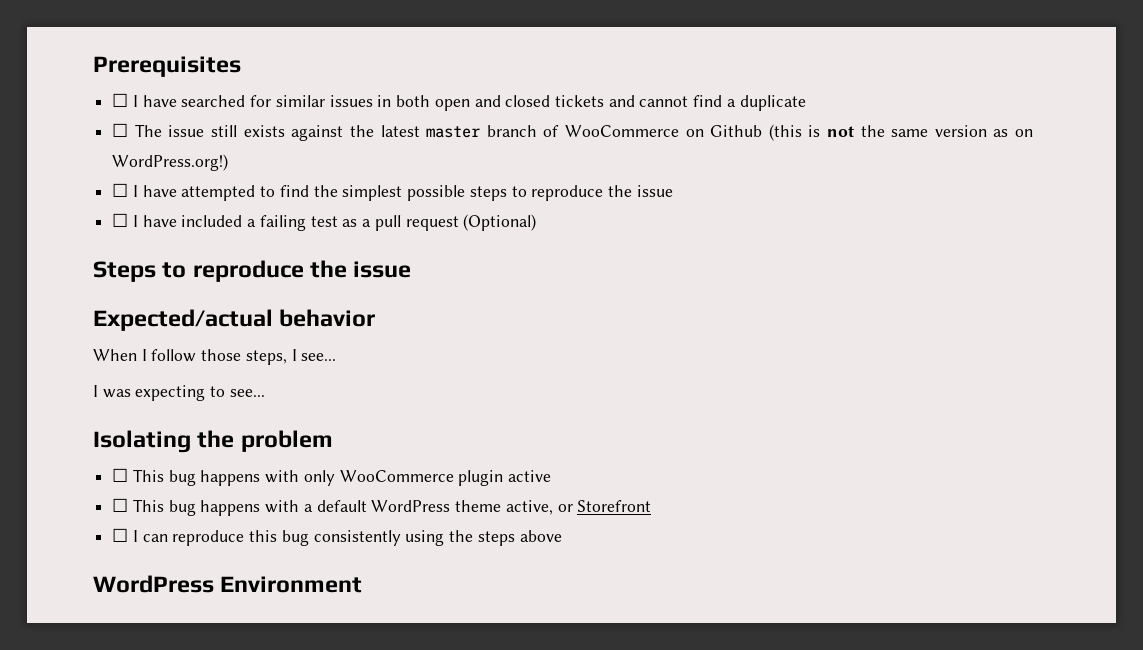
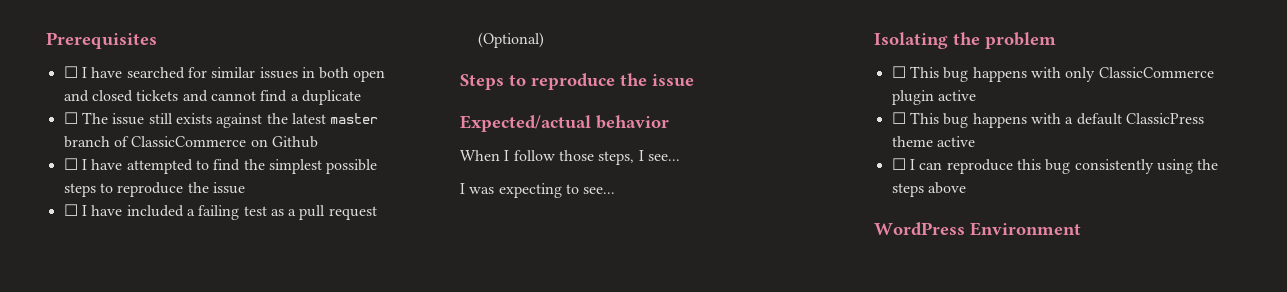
[564,125,679,137] WooCommerce -> [131,136,247,147] ClassicCommerce
[768,124,1034,141] [112,154,229,171] (this is not the same version as on WordPress.org!) -> (318, 142) none
[339,470,454,482] WooCommerce -> [1098,67,1214,78] ClassicCommerce
[371,500,652,515] WordPress theme active, or Storefront -> [1125,113,1204,124] [891,136,975,147] ClassicPress theme active

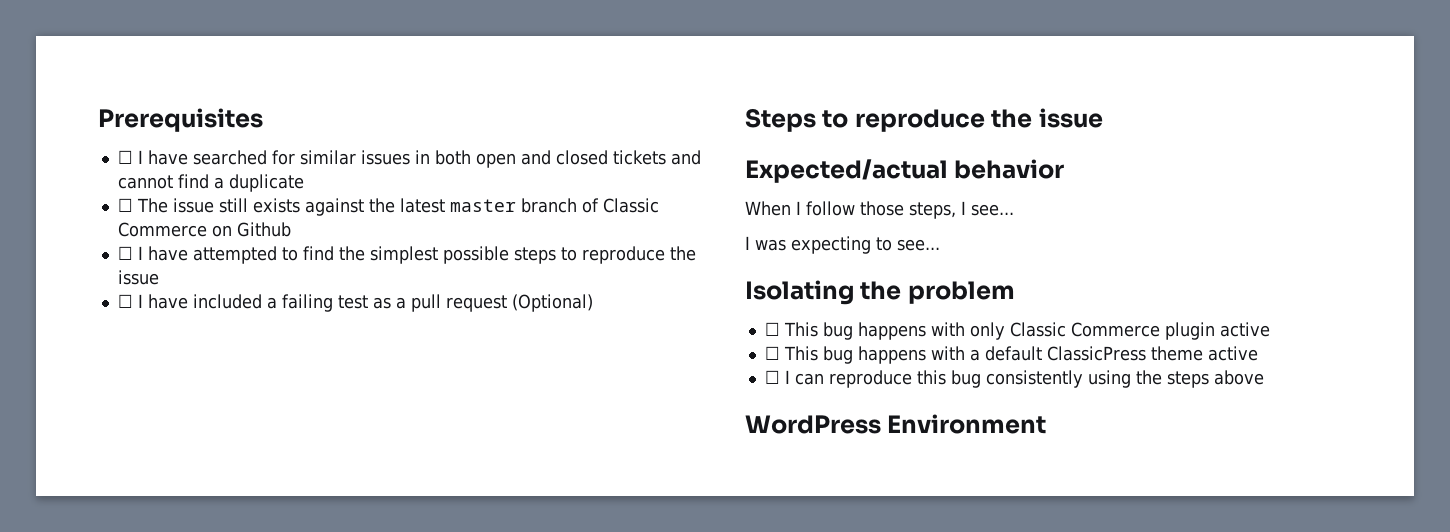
[131,136,247,147] ClassicCommerce -> [602,198,659,213] [117,222,207,237] Classic Commerce
[1098,67,1214,78] ClassicCommerce -> [1009,322,1160,337] Classic Commerce

